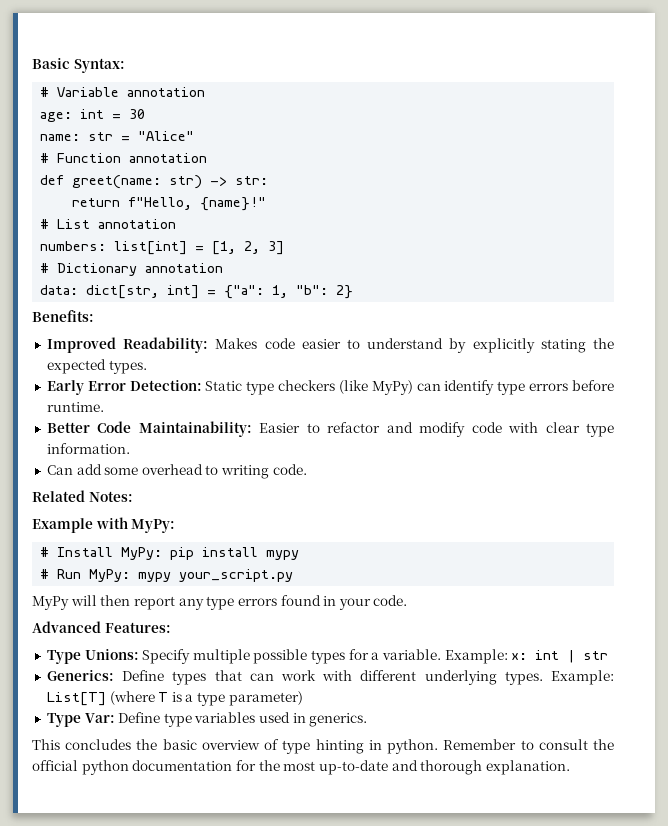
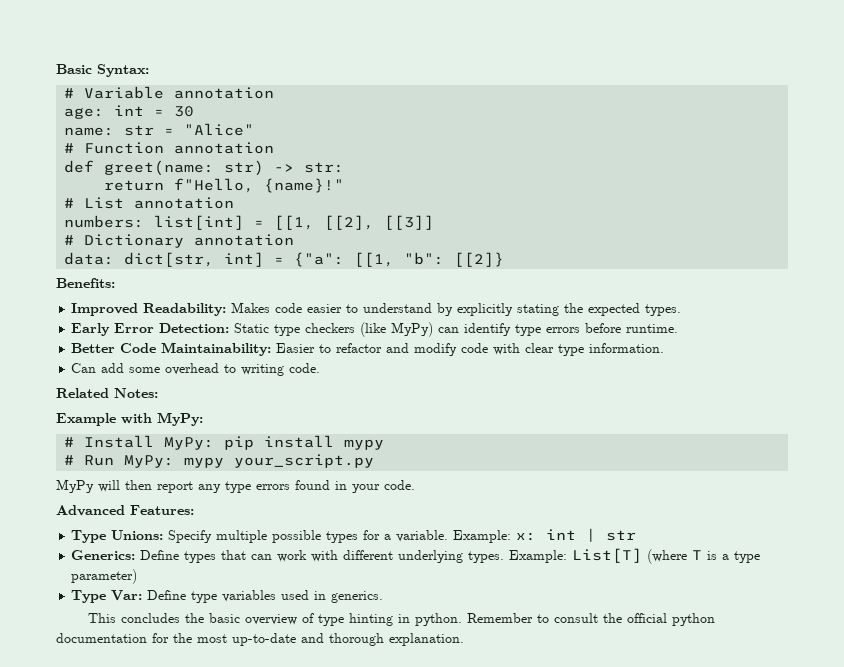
[212,241,285,255] [1, 2, 3] -> [274,215,435,230] [[1, [[2], [[3]]
[272,285,354,299] 1, "b": 2} -> [354,252,505,267] [[1, "b": [[2]}

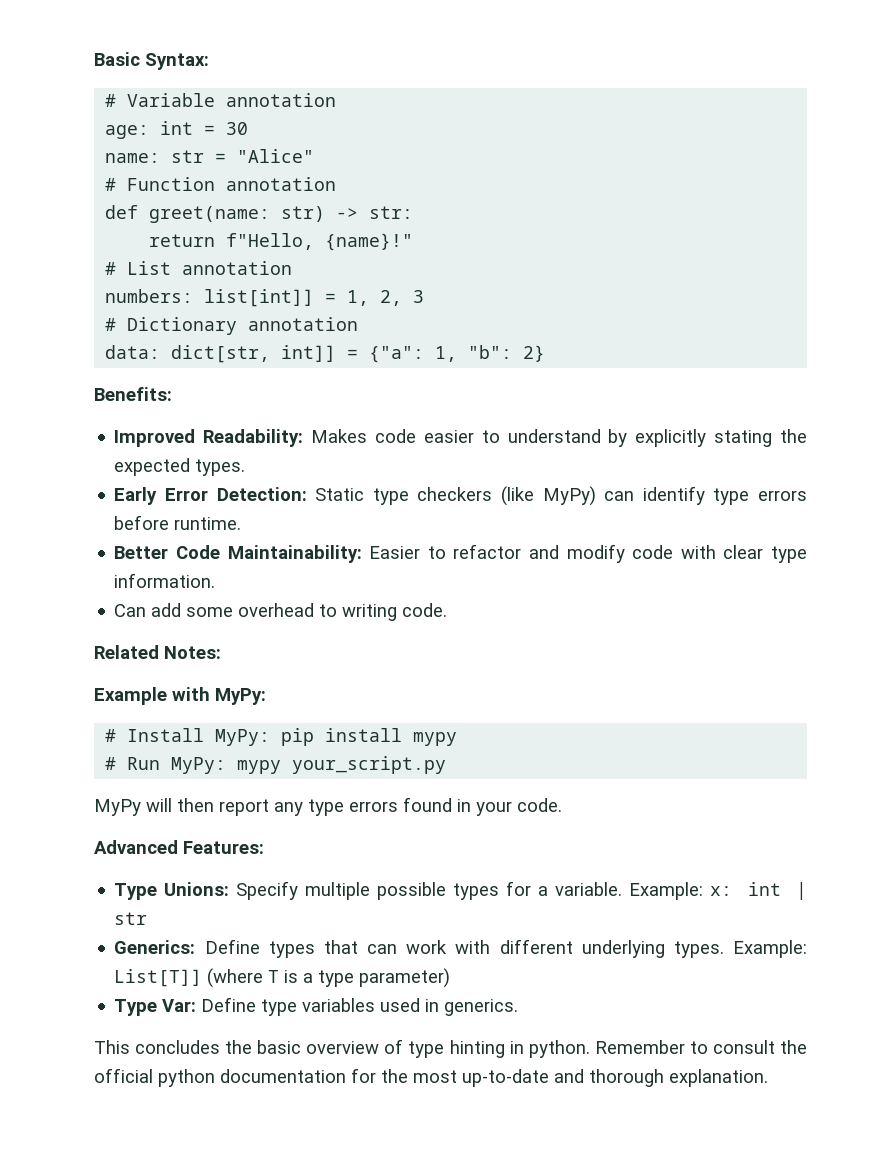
[154,215,435,230] list[int] = [[1, [[2], [[3]] -> [204,289,425,307] list[int]] = 1, 2, 3
[224,252,265,267] int] -> [281,345,337,362] int]]
[354,252,505,267] [[1, "b": [[2]} -> [435,345,546,362] 1, "b": 2}
[572,548,643,563] List[T] -> [114,969,203,987] List[T]]

